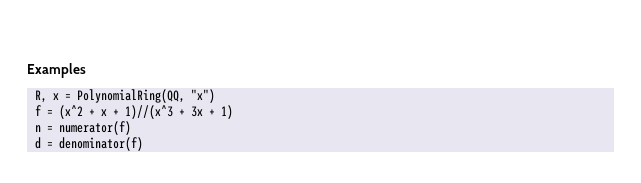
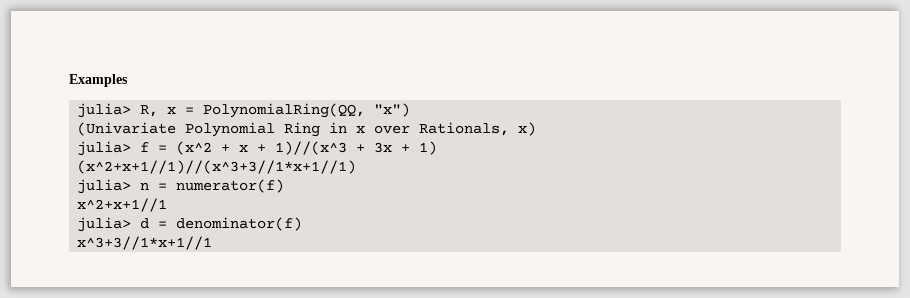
(86, 70) none -> [77,103,132,118] julia>
(216, 96) none -> [77,122,537,137] [77,141,132,156] (Univariate Polynomial Ring in x over Rationals, x) // julia>
(234, 112) none -> [77,160,357,174] [77,179,132,194] (x^2+x+1//1)//(x^3+3//1*x+1//1) // julia>
(132, 128) none -> [77,198,168,212] [77,217,132,232] x^2+x+1//1 // julia>
(144, 144) none -> [77,236,213,250] // x^3+3//1*x+1//1

